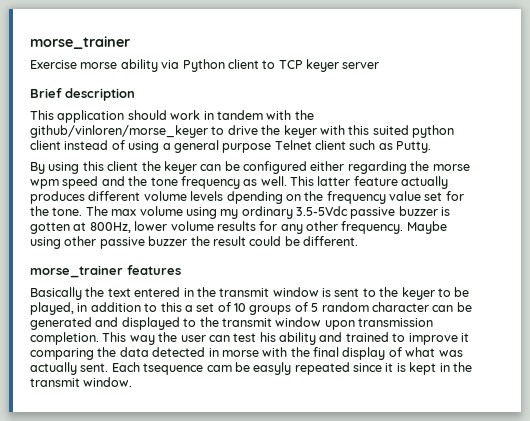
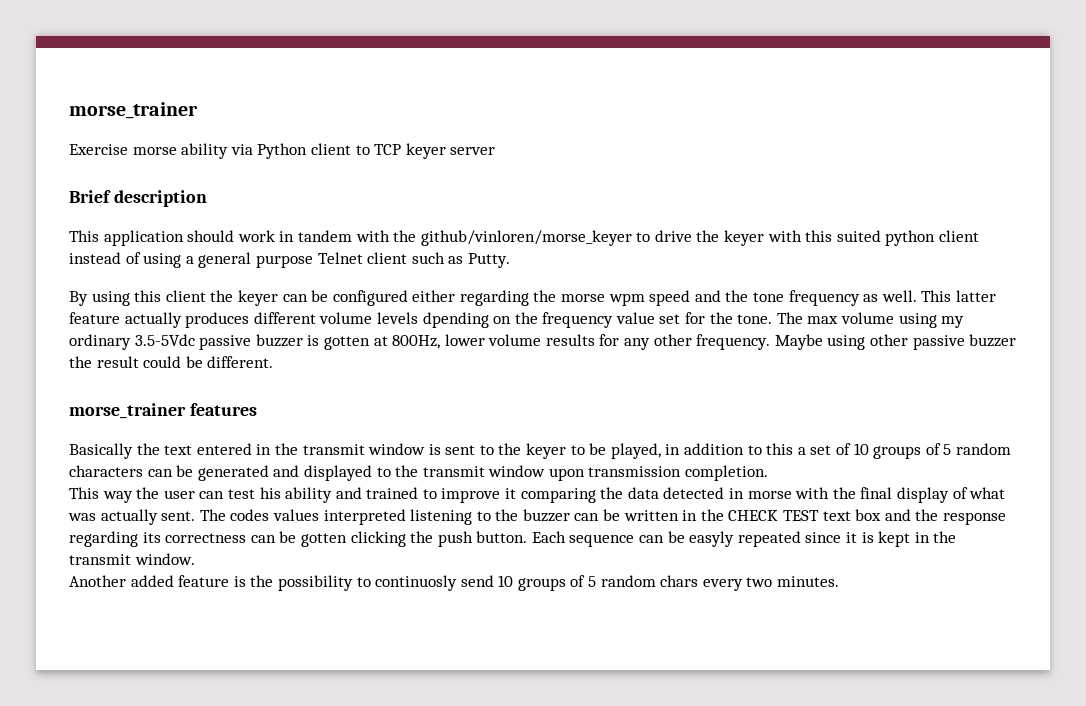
[371,302,429,312] character -> [69,465,143,477] characters
(99, 338) none -> (769, 473) //
[111,362,232,375] Each tsequence cam -> [199,509,1006,525] [69,531,665,547] The codes values interpreted listening to the buzzer can be written in the CHECK TEST text box and the response regarding its correctness can be gotten clicking the push button. Each sequence can
(133, 382) none -> [69,575,840,591] // Another added feature is the possibility to continuosly send 10 groups of 5 random chars every two minutes.

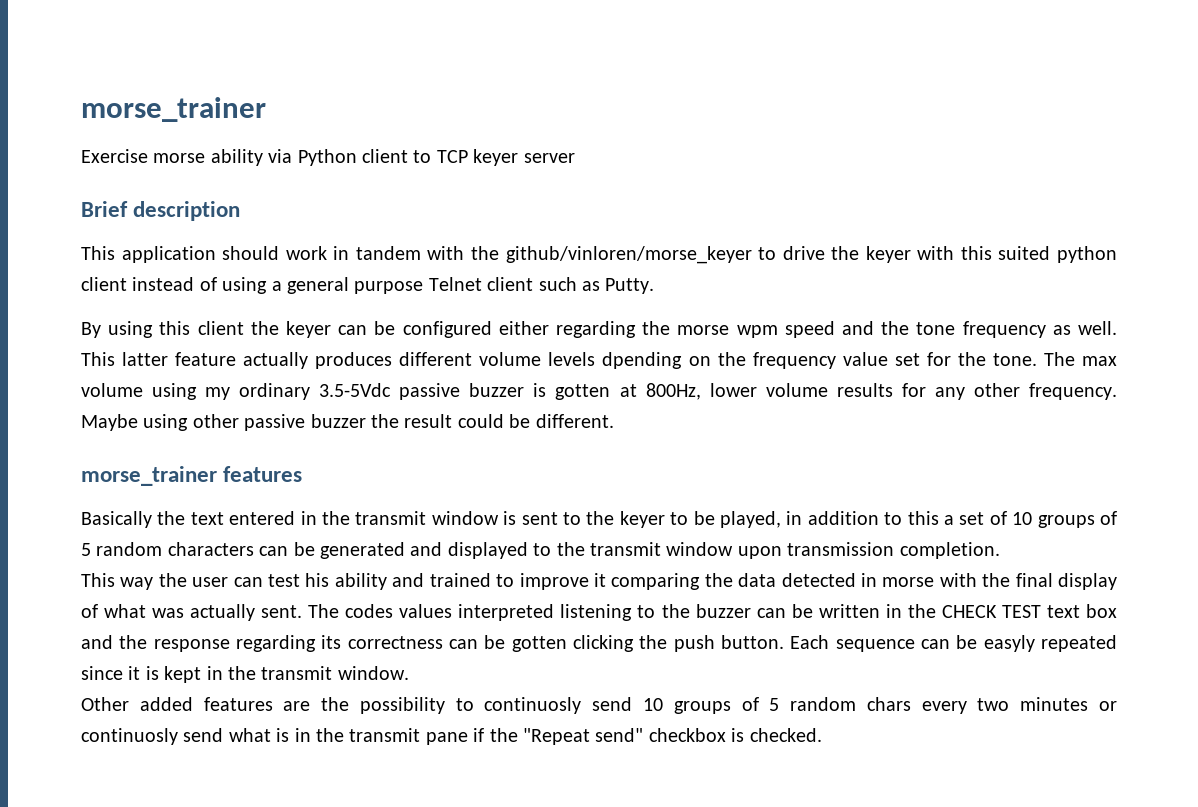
[69,575,246,587] Another added feature is -> [81,697,311,711] Other added features are
[777,576,840,587] minutes. -> [1020,697,1118,711] [81,728,822,745] minutes or continuosly send what is in the transmit pane if the "Repeat send" checkbox is checked.

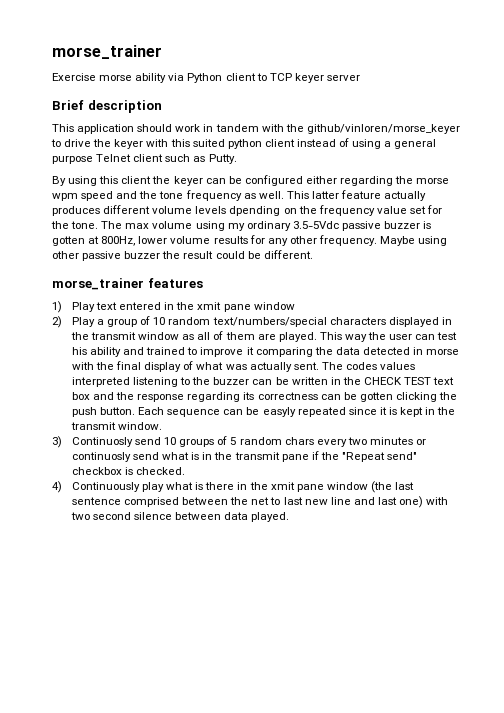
[81,511,186,528] Basically the -> [52,301,95,313] 1) Play
[355,511,1117,528] [81,542,1000,559] transmit window is sent to the keyer to be played, in addition to this a set of 10 groups of 5 random characters can be generated and displayed to the transmit window upon transmission completion. // -> [197,302,295,312] [52,316,452,328] [70,331,317,342] xmit pane window // 2) Play a group of 10 random text/numbers/special characters displayed in the transmit window as all of them are played.
[81,697,582,714] Other added features are the possibility to continuosly -> [52,436,133,448] 3) Continuosly
(822, 735) none -> [52,481,415,493] [71,496,449,508] [70,512,290,522] // 4) Continuously play what is there in the xmit pane window (the last sentence comprised between the net to last new line and last one) with two second silence between data played.

